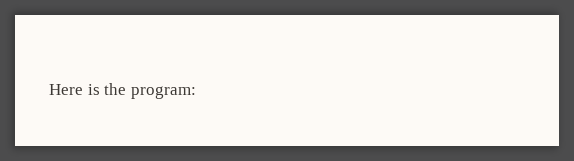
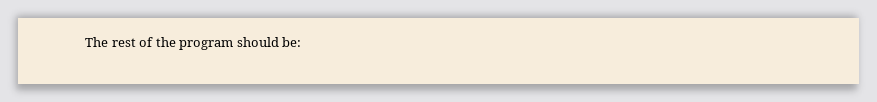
[49,83,196,99] Here is the program: -> [85,37,302,50] The rest of the program should be:

